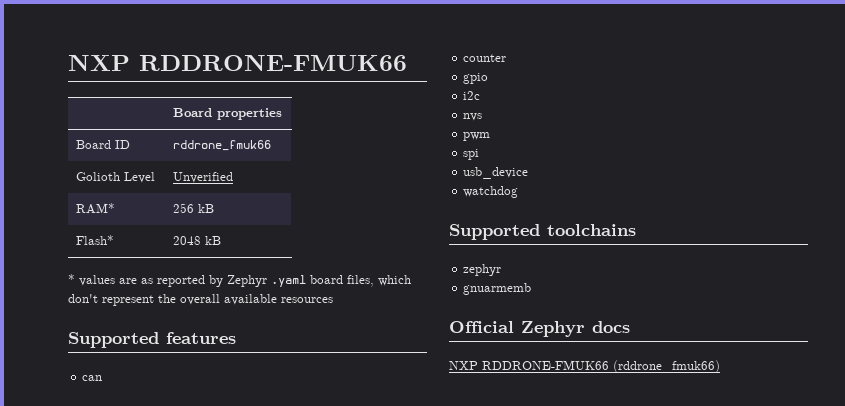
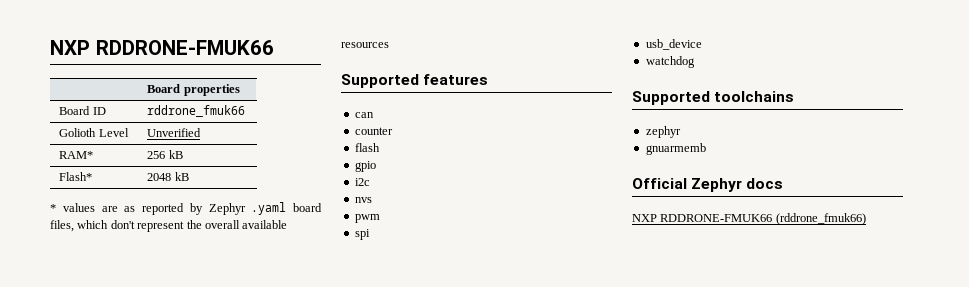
(507, 58) none -> [354,143,380,152] // flash

